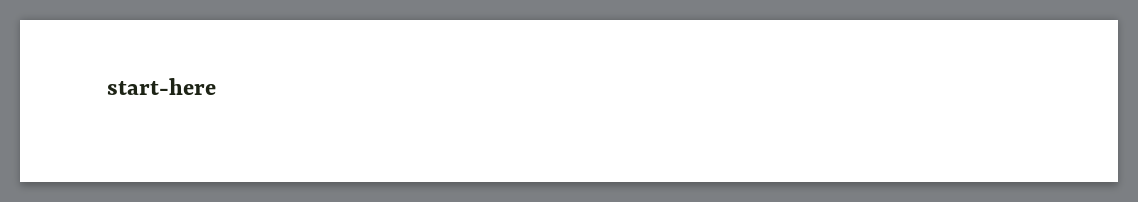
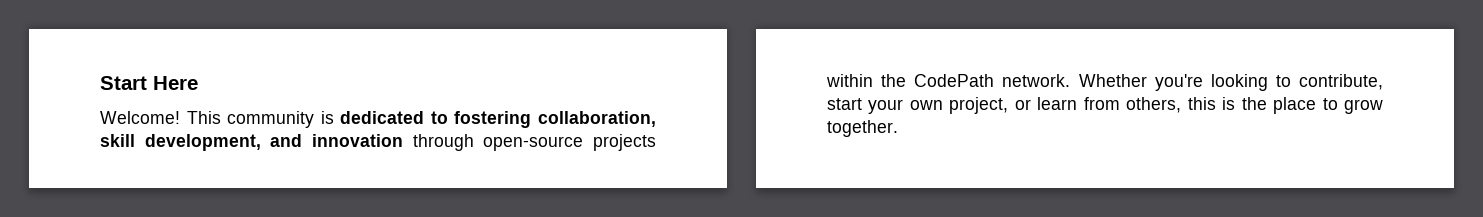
[107,78,216,95] start-here -> [100,76,198,90] [100,111,656,128] [100,134,656,151] [826,74,1383,91] [827,97,1383,114] [827,120,898,137] Start Here // Welcome! This community is dedicated to fostering collaboration, skill development, and innovation through open-source projects within the CodePath network. Whether you're looking to contribute, start your own project, or learn from others, this is the place to grow together.

